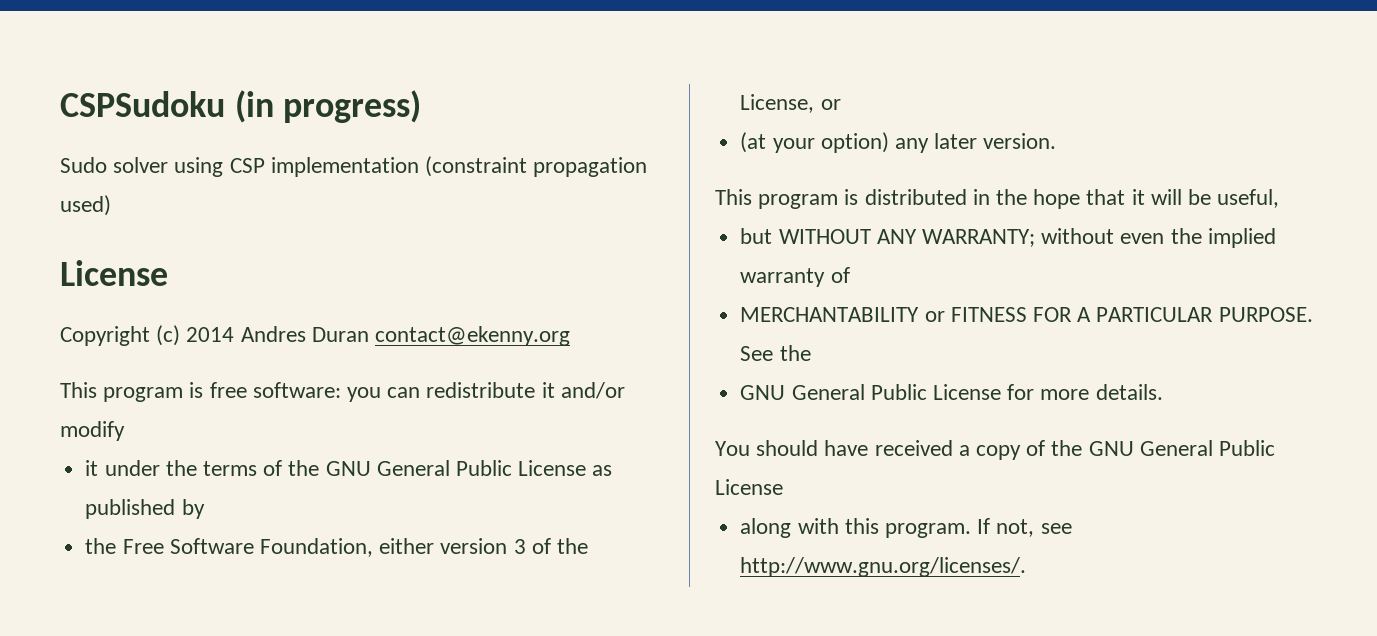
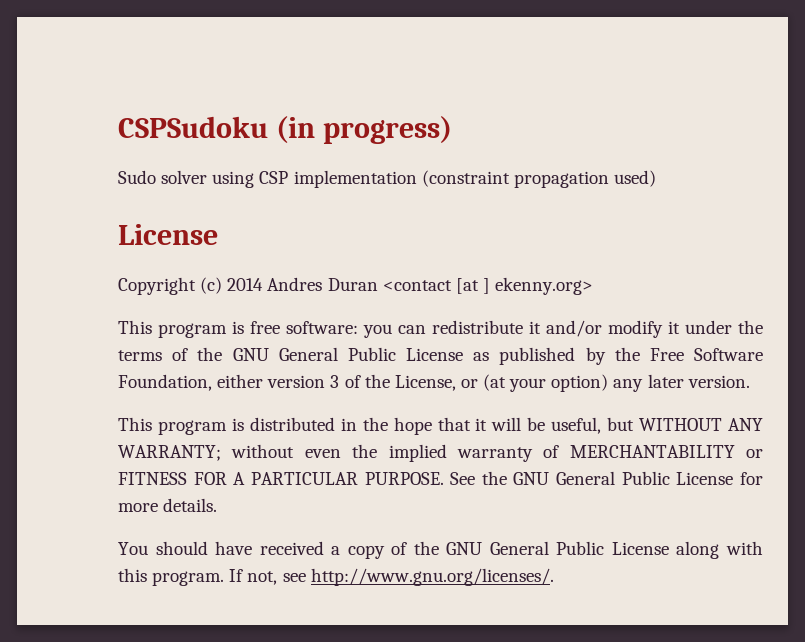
[375,326,571,346] contact@ekenny.org -> [382,277,594,295] <contact [at ] ekenny.org>
(125, 431) // -> (663, 329) none
(205, 509) // -> (606, 356) none
(841, 104) // -> (478, 383) none
(1280, 198) // -> (602, 425) none
(850, 275) // -> (560, 451) none
(811, 353) // -> (507, 478) none
(783, 487) // -> (669, 548) none

